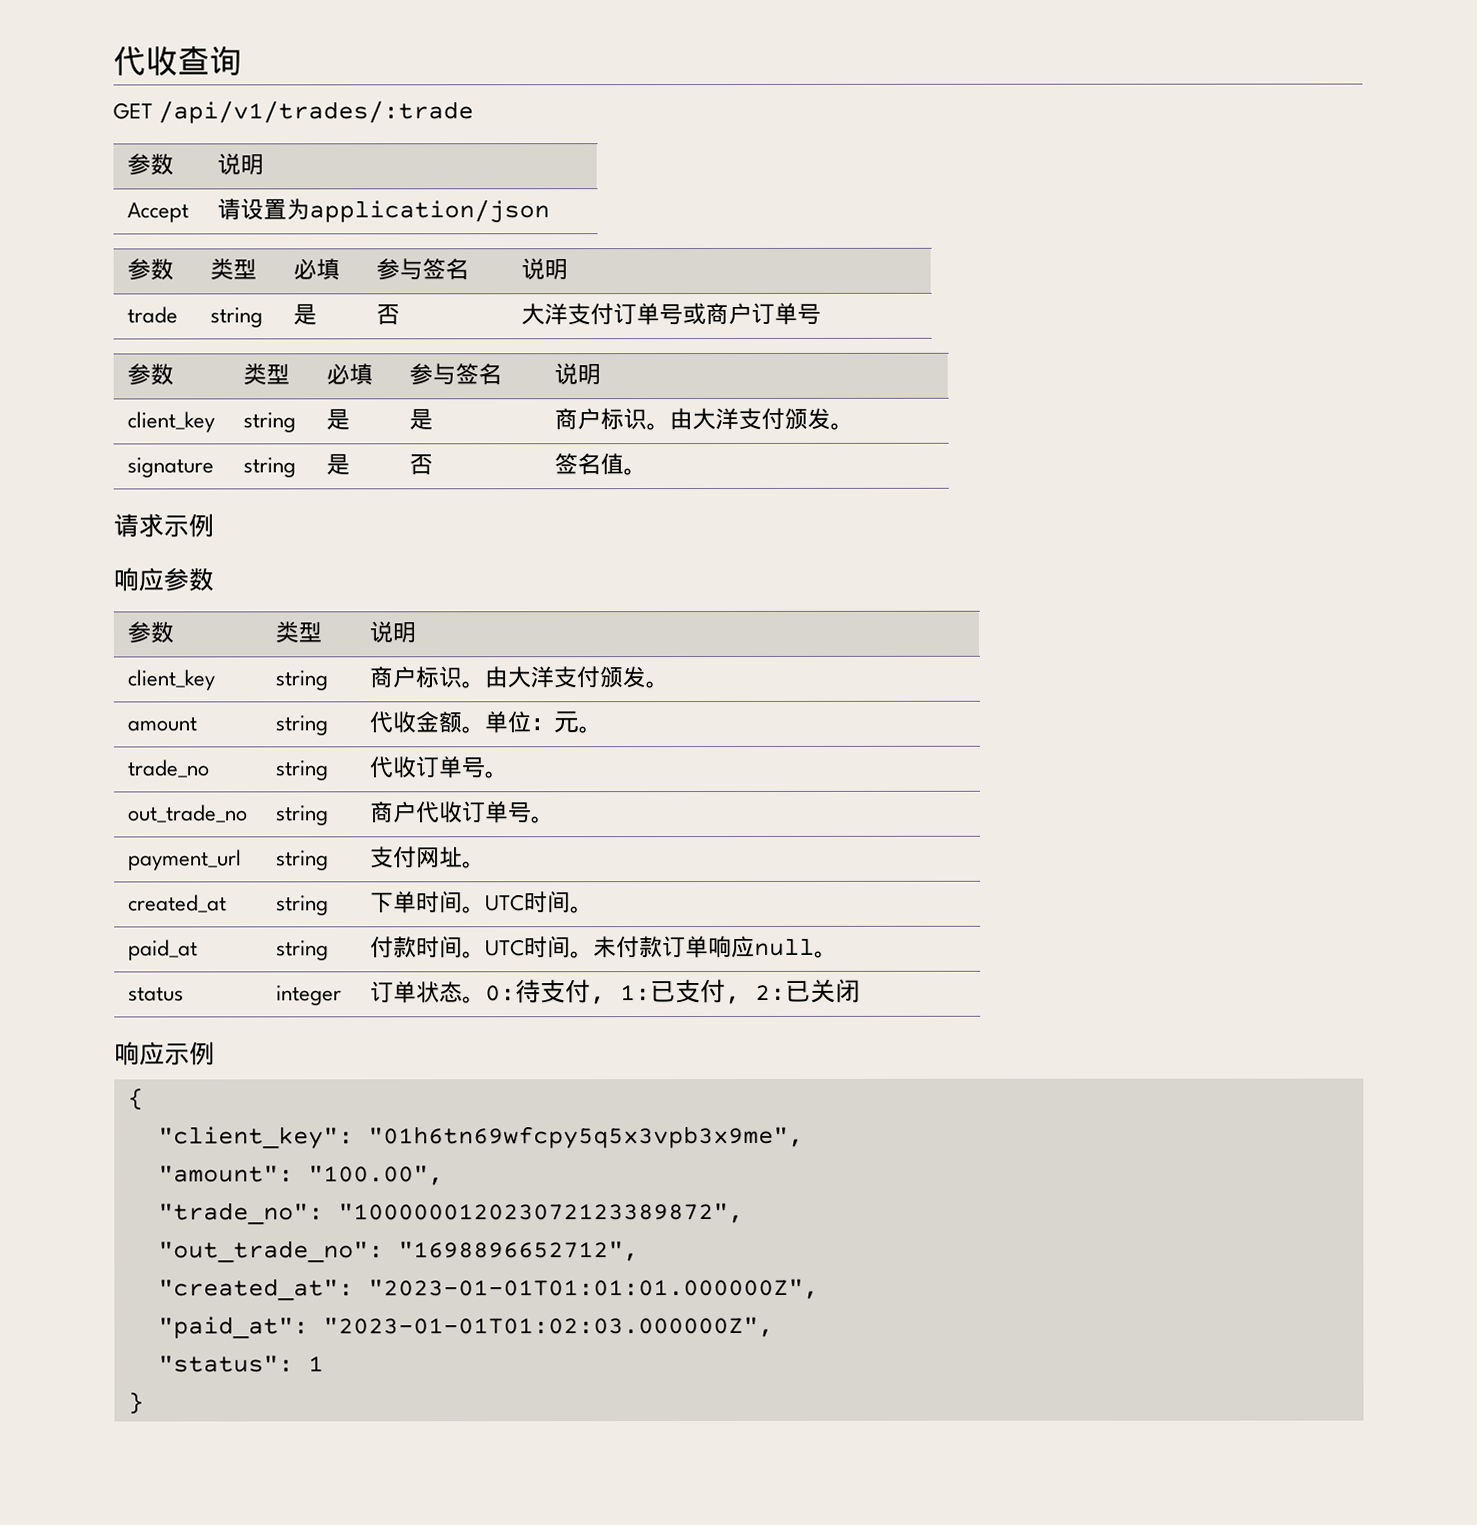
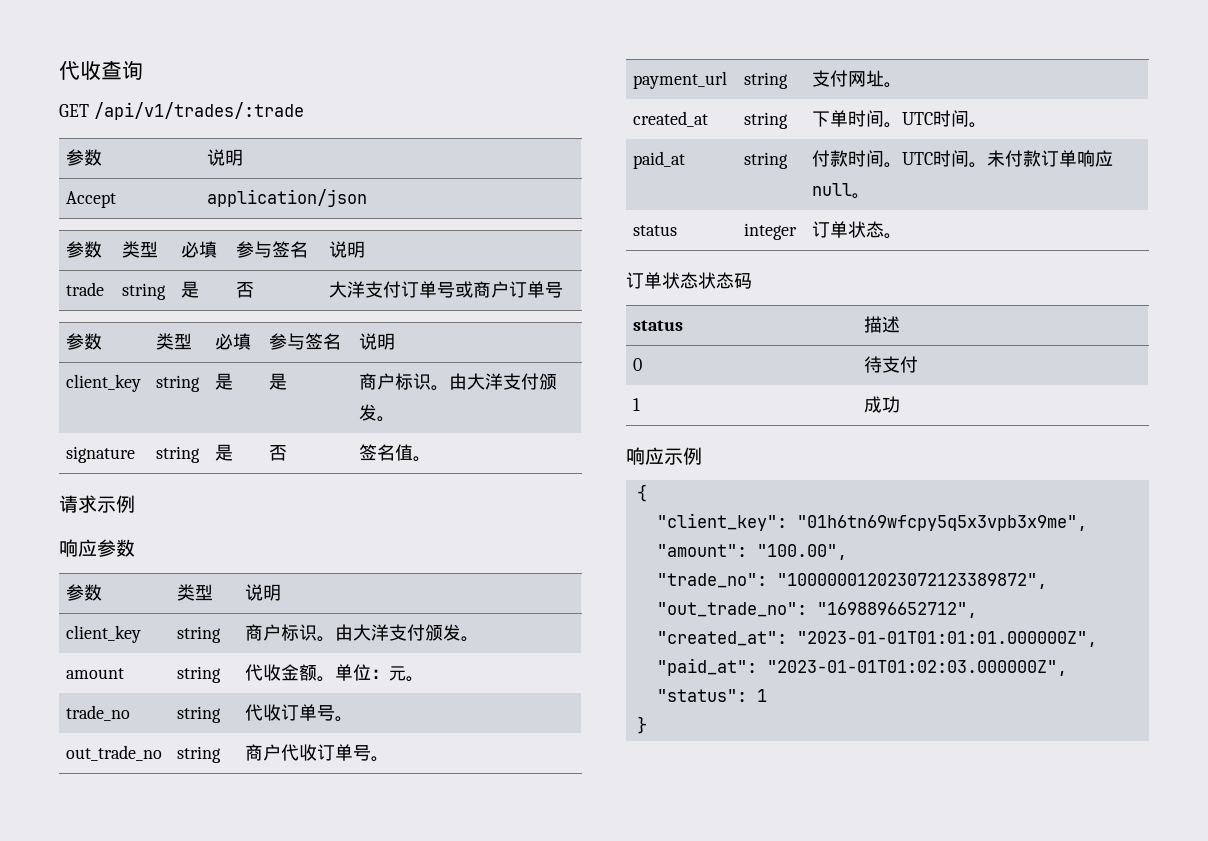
[217,198,311,221] 请设置为 -> (117, 199) none
[485,978,862,1005] 0:待支付, 1:已支付, 2:已关闭 -> [626,272,752,289] [633,320,684,331] [864,316,901,333] [633,358,643,371] [864,356,919,373] [633,398,641,411] [864,396,901,413] // 订单状态状态码 // status | 描述 // 0 | 待支付 // 1 | 成功

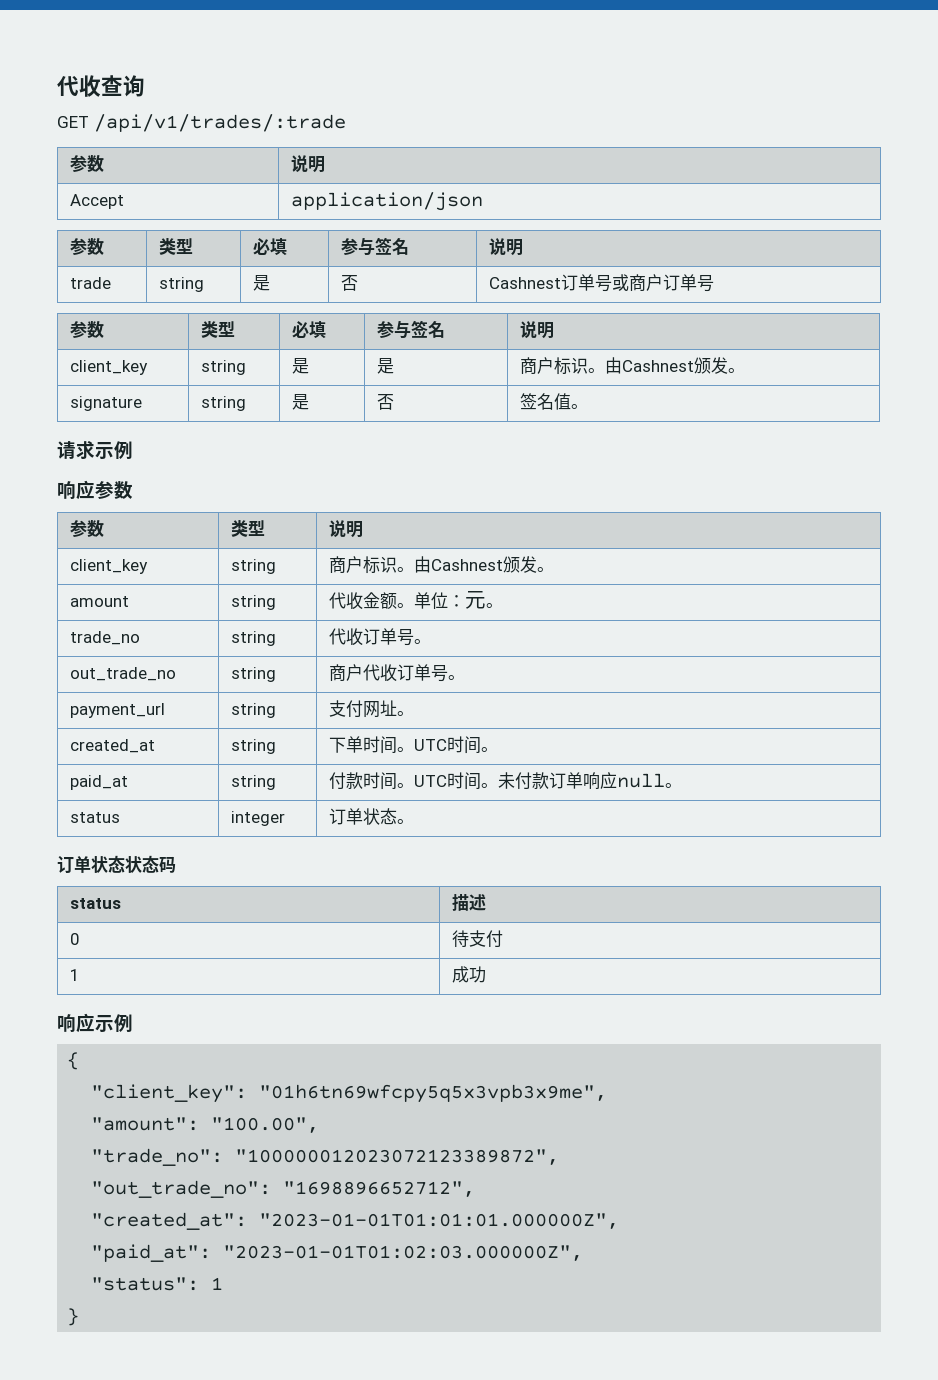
[329,281,402,298] 大洋支付 -> [488,277,561,289] Cashnest
[467,373,540,390] 大洋支付 -> [621,360,694,372] Cashnest
[353,624,426,641] 大洋支付 -> [430,559,503,571] Cashnest

